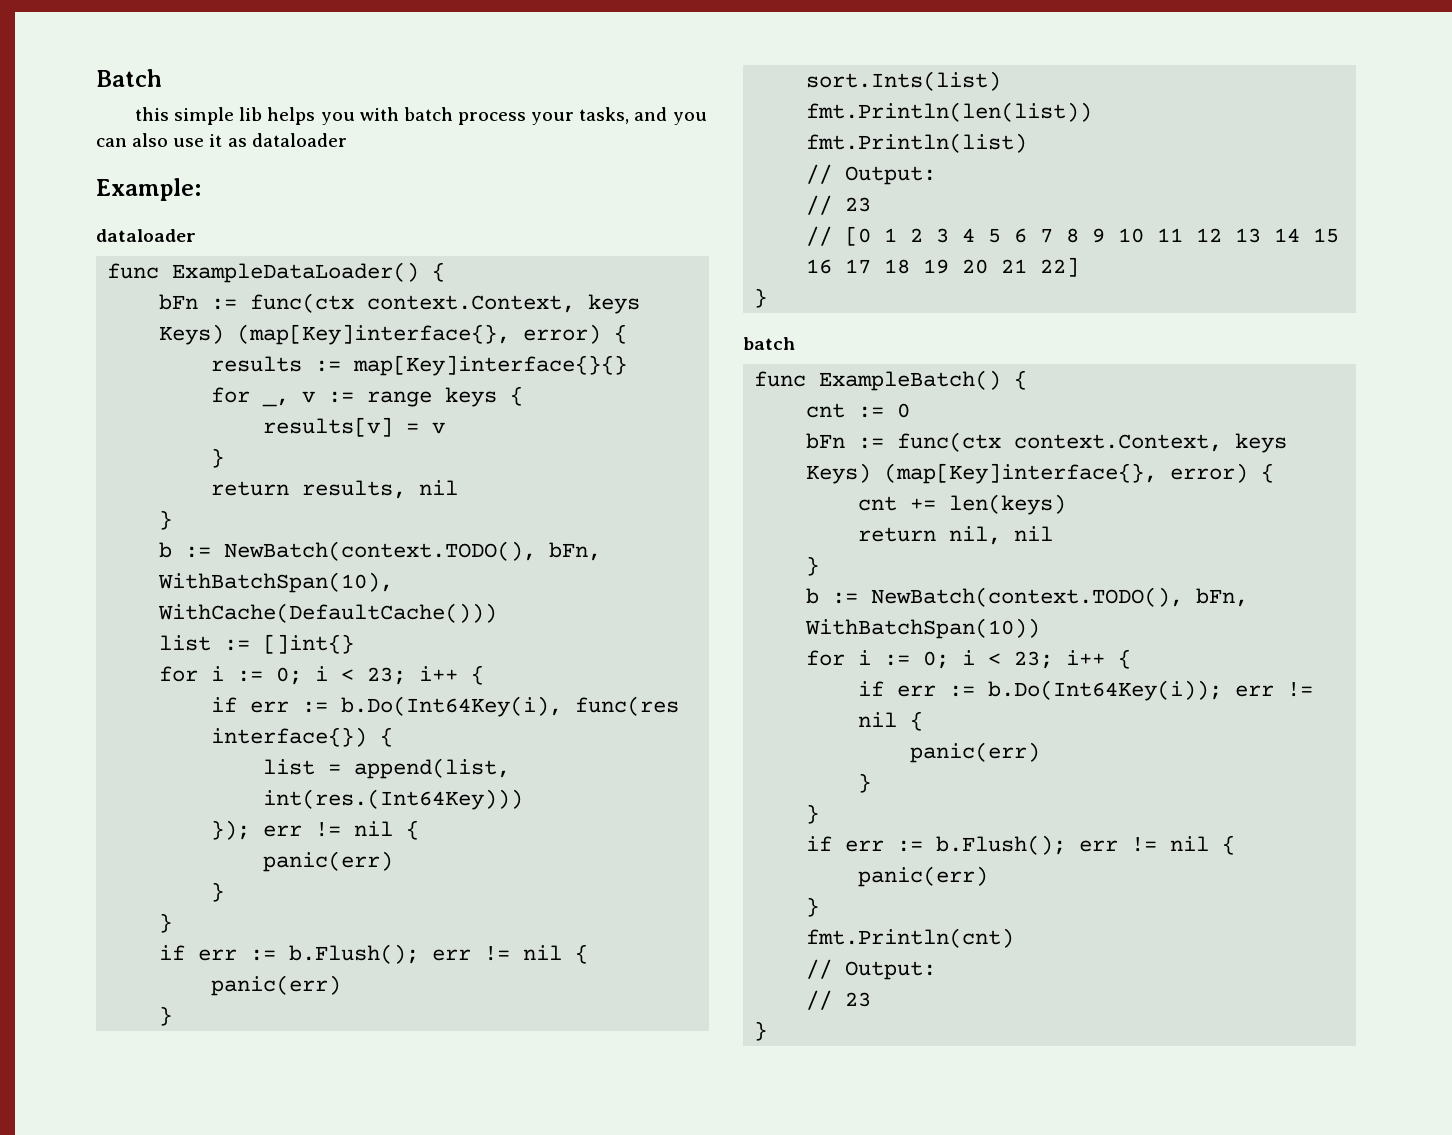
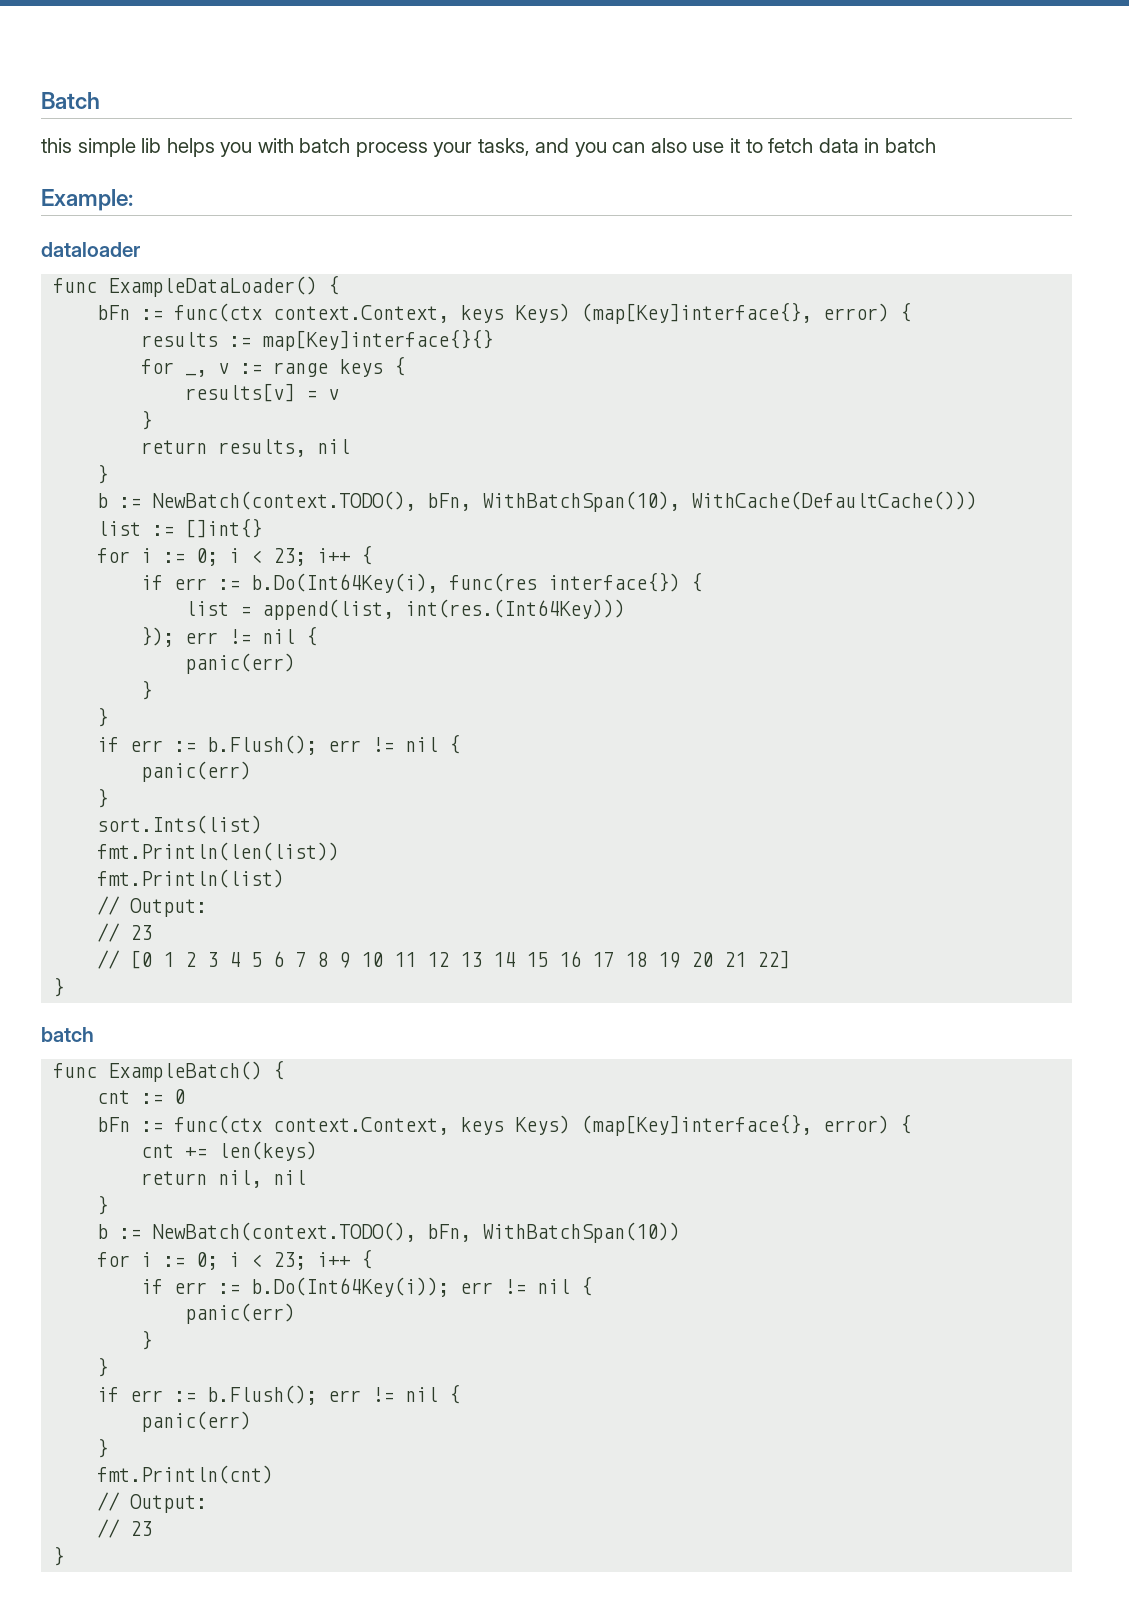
[227,133,347,147] as dataloader -> [745,138,936,153] to fetch data in batch

